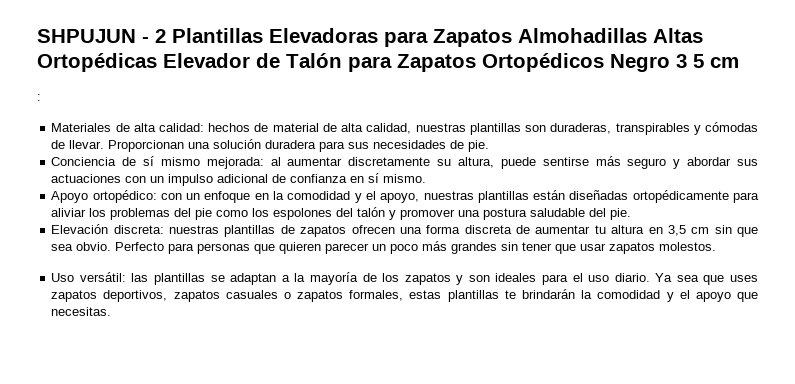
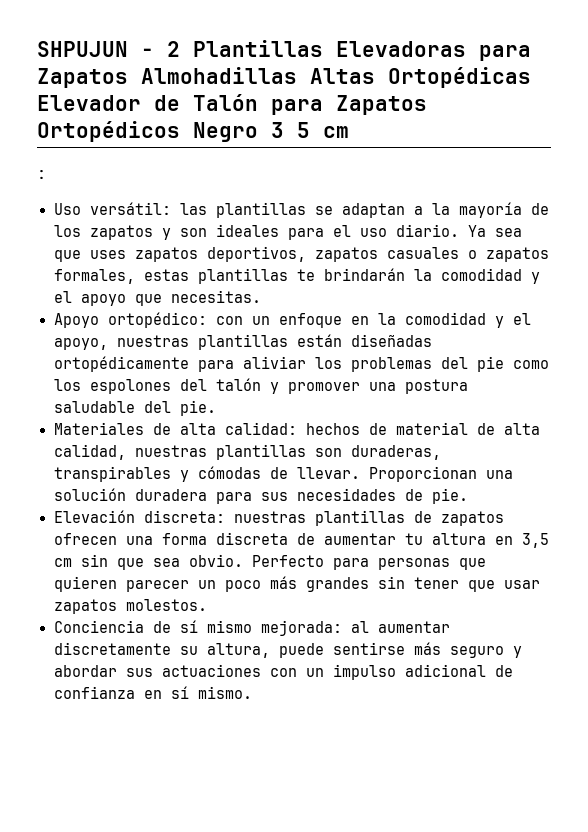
[51,122,759,135] [51,139,490,152] [51,156,759,169] [51,173,427,186] [51,190,759,203] [51,207,632,220] [51,224,759,237] [51,241,717,254] // Materiales de alta calidad: hechos de material de alta calidad, nuestras plantillas son duraderas, transpirables y cómodas de llevar. Proporcionan una solución duradera para sus necesidades de pie. // Conciencia de sí mismo mejorada: al aumentar discretamente su altura, puede sentirse más seguro y abordar sus actuaciones con un impulso adicional de confianza en sí mismo. // Apoyo ortopédico: con un enfoque en la comodidad y el apoyo, nuestras plantillas están diseñadas ortopédicamente para aliviar los problemas del pie como los espolones del talón y promover una postura saludable del pie. // Elevación discreta: nuestras plantillas de zapatos ofrecen una forma discreta de aumentar tu altura en 3,5 cm sin que sea obvio. Perfecto para personas que quieren parecer un poco más grandes sin tener que usar zapatos molestos. -> (46, 174) none
(112, 311) none -> [53,312,531,328] [53,334,432,350] [53,356,549,372] [53,378,468,394] [53,400,216,416] [53,422,540,435] [53,444,441,460] [53,466,513,482] [53,488,468,504] [53,510,504,526] [53,532,549,548] [53,554,486,570] [53,576,540,592] [53,599,207,614] [53,620,450,636] [53,642,522,658] [53,664,513,680] [53,686,252,699] // Apoyo ortopédico: con un enfoque en la comodidad y el apoyo, nuestras plantillas están diseñadas ortopédicamente para aliviar los problemas del pie como los espolones del talón y promover una postura saludable del pie. // Materiales de alta calidad: hechos de material de alta calidad, nuestras plantillas son duraderas, transpirables y cómodas de llevar. Proporcionan una solución duradera para sus necesidades de pie. // Elevación discreta: nuestras plantillas de zapatos ofrecen una forma discreta de aumentar tu altura en 3,5 cm sin que sea obvio. Perfecto para personas que quieren parecer un poco más grandes sin tener que usar zapatos molestos. // Conciencia de sí mismo mejorada: al aumentar discretamente su altura, puede sentirse más seguro y abordar sus actuaciones con un impulso adicional de confianza en sí mismo.

